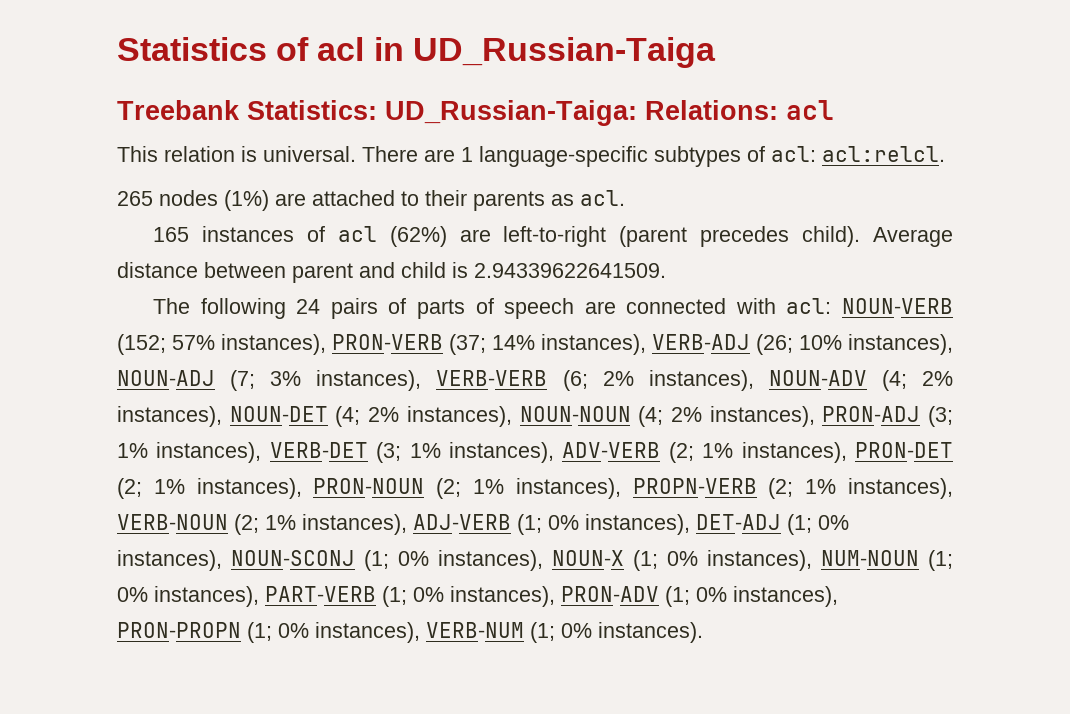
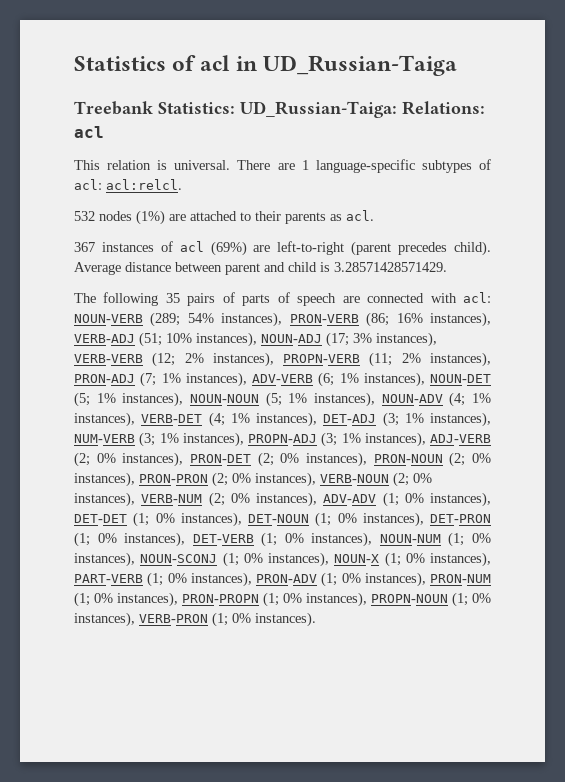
[117,191,153,206] 265 -> [74,211,95,221] 532
[153,227,190,242] 165 -> [74,242,95,252] 367
[389,226,447,247] (62%) -> [210,241,247,256] (69%)
[474,263,666,278] 2.94339622641509. -> [334,262,447,272] 3.28571428571429.
[296,299,321,314] 24 -> [165,293,180,303] 35
[117,334,535,355] (152; 57% instances), PRON-VERB (37; 14% -> [150,312,423,327] (289; 54% instances), PRON-VERB (86; 16%
[756,334,793,355] (26; -> [139,332,162,347] (51;
[230,370,256,391] (7; -> [326,332,349,347] (17;
[562,370,954,391] [117,406,954,427] [117,442,734,463] (6; 2% instances), NOUN-ADV (4; 2% instances), NOUN-DET (4; 2% instances), NOUN-NOUN (4; 2% instances), PRON-ADJ (3; 1% instances), VERB-DET (3; 1% instances), ADV-VERB (2; 1% -> [152,352,491,367] [74,372,491,387] [74,392,492,407] [74,412,491,427] [74,432,491,447] [74,452,116,467] (12; 2% instances), PROPN-VERB (11; 2% instances), PRON-ADJ (7; 1% instances), ADV-VERB (6; 1% instances), NOUN-DET (5; 1% instances), NOUN-NOUN (5; 1% instances), NOUN-ADV (4; 1% instances), VERB-DET (4; 1% instances), DET-ADJ (3; 1% instances), NUM-VERB (3; 1% instances), PROPN-ADJ (3; 1% instances), ADJ-VERB (2; 0%
[153,479,185,494] 1% -> [280,453,300,463] 0%
[473,478,953,499] [117,514,781,535] 1% instances), PROPN-VERB (2; 1% instances), VERB-NOUN (2; 1% instances), ADJ-VERB (1; 0% instances), DET-ADJ -> [472,453,492,463] [74,472,432,487] [74,492,491,507] [74,512,491,527] [74,532,441,547] 0% instances), PRON-PRON (2; 0% instances), VERB-NOUN (2; 0% instances), VERB-NUM (2; 0% instances), ADV-ADV (1; 0% instances), DET-DET (1; 0% instances), DET-NOUN (1; 0% instances), DET-PRON (1; 0% instances), DET-VERB (1; 0% instances), NOUN-NUM
[821,550,953,571] [117,586,259,607] NUM-NOUN (1; 0% instances), -> (491, 559) none
[117,622,524,643] PRON-PROPN (1; 0% instances), VERB-NUM -> [430,574,491,583] [74,592,491,607] [74,612,208,627] PRON-NUM (1; 0% instances), PRON-PROPN (1; 0% instances), PROPN-NOUN (1; 0% instances), VERB-PRON

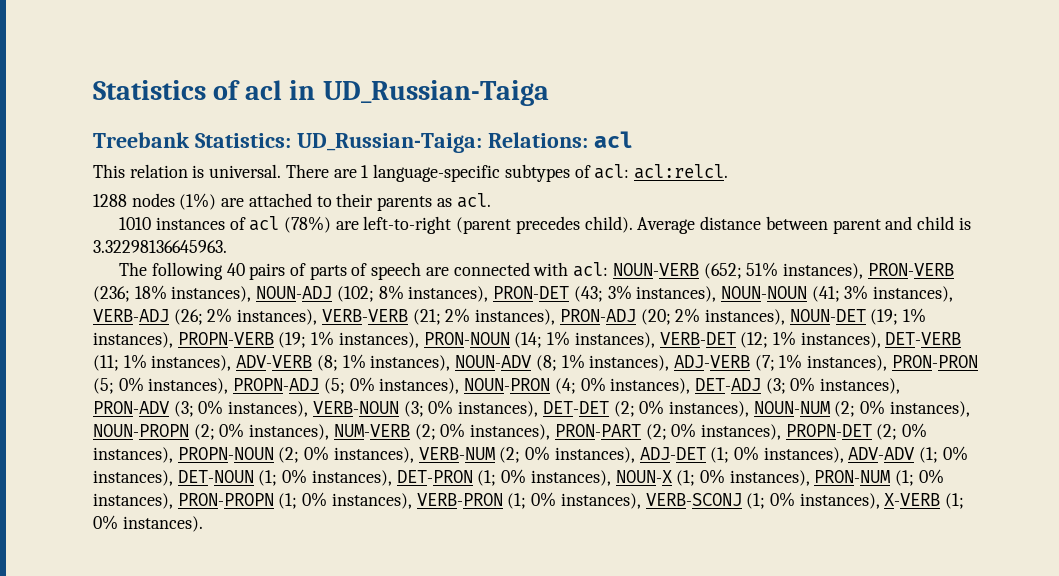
[74,211,95,221] 532 -> [93,194,127,207] 1288
[74,242,95,252] 367 -> [119,217,152,230] 1010
[210,241,247,256] (69%) -> [283,216,331,233] (78%)
[334,262,447,272] 3.28571428571429. -> [93,240,227,253] 3.32298136645963.
[165,293,180,303] 35 -> [226,263,245,276] 40
[150,312,491,327] [74,332,437,347] [74,352,491,367] [74,372,491,387] [74,392,492,407] [74,412,491,427] [74,432,491,447] [74,452,492,467] [74,472,389,487] (289; 54% instances), PRON-VERB (86; 16% instances), VERB-ADJ (51; 10% instances), NOUN-ADJ (17; 3% instances), VERB-VERB (12; 2% instances), PROPN-VERB (11; 2% instances), PRON-ADJ (7; 1% instances), ADV-VERB (6; 1% instances), NOUN-DET (5; 1% instances), NOUN-NOUN (5; 1% instances), NOUN-ADV (4; 1% instances), VERB-DET (4; 1% instances), DET-ADJ (3; 1% instances), NUM-VERB (3; 1% instances), PROPN-ADJ (3; 1% instances), ADJ-VERB (2; 0% instances), PRON-DET (2; 0% instances), PRON-NOUN (2; 0% instances), PRON-PRON (2; 0% instances), VERB-NOUN -> [703,262,954,279] [93,285,954,302] [93,308,927,325] [93,331,962,348] [93,354,978,371] [93,377,901,394] [93,400,970,417] [93,423,928,440] [93,447,274,463] (652; 51% instances), PRON-VERB (236; 18% instances), NOUN-ADJ (102; 8% instances), PRON-DET (43; 3% instances), NOUN-NOUN (41; 3% instances), VERB-ADJ (26; 2% instances), VERB-VERB (21; 2% instances), PRON-ADJ (20; 2% instances), NOUN-DET (19; 1% instances), PROPN-VERB (19; 1% instances), PRON-NOUN (14; 1% instances), VERB-DET (12; 1% instances), DET-VERB (11; 1% instances), ADV-VERB (8; 1% instances), NOUN-ADV (8; 1% instances), ADJ-VERB (7; 1% instances), PRON-PRON (5; 0% instances), PROPN-ADJ (5; 0% instances), NOUN-PRON (4; 0% instances), DET-ADJ (3; 0% instances), PRON-ADV (3; 0% instances), VERB-NOUN (3; 0% instances), DET-DET (2; 0% instances), NOUN-NUM (2; 0% instances), NOUN-PROPN (2; 0% instances), NUM-VERB (2; 0% instances), PRON-PART (2; 0% instances), PROPN-DET (2; 0% instances), PROPN-NOUN
[323,492,491,507] [74,514,127,523] ADV-ADV (1; 0% instances), DET-DET -> [639,446,916,463] ADJ-DET (1; 0% instances), ADV-ADV
[192,532,491,547] [74,552,491,567] [74,572,317,587] DET-VERB (1; 0% instances), NOUN-NUM (1; 0% instances), NOUN-SCONJ (1; 0% instances), NOUN-X (1; 0% instances), PART-VERB (1; 0% instances), PRON-ADV -> [615,470,672,483] NOUN-X
[371,592,491,607] [74,612,208,627] PROPN-NOUN (1; 0% instances), VERB-PRON -> [416,492,941,509] VERB-PRON (1; 0% instances), VERB-SCONJ (1; 0% instances), X-VERB

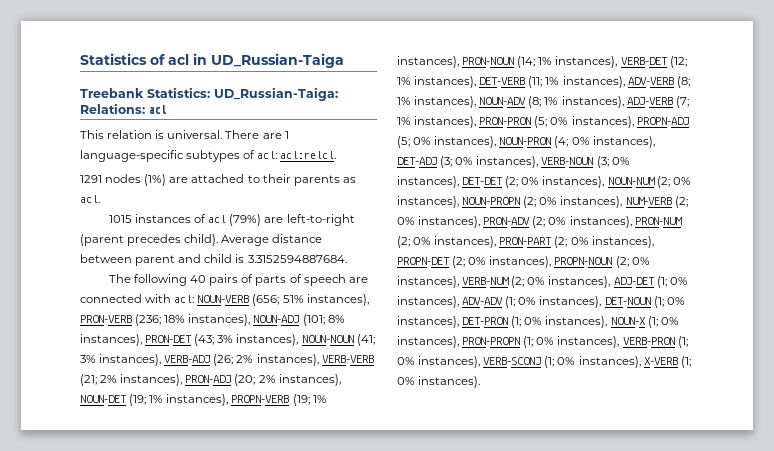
[93,194,127,207] 1288 -> [80,175,102,183] 1291
[119,217,152,230] 1010 -> [108,215,132,223] 1015
[283,216,331,233] (78%) -> [229,214,262,226] (79%)
[93,240,227,253] 3.32298136645963. -> [247,255,347,263] 3.3152594887684.
[703,263,742,279] (652; -> [252,294,280,306] (656;
[336,286,374,302] (102; -> [302,314,325,326] (101;
[93,400,309,417] PRON-ADV (3; 0% instances), -> (539, 162) none
(551, 432) none -> [483,216,682,228] [397,236,497,248] PRON-ADV (2; 0% instances), PRON-NUM (2; 0% instances),
[814,469,944,486] [93,493,173,509] PRON-NUM (1; 0% instances), -> (459, 342) none

